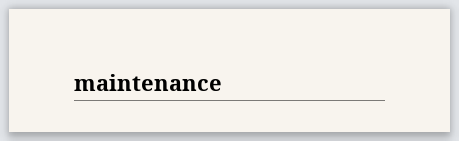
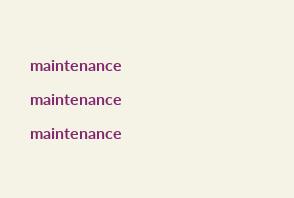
[74,74,222,91] maintenance -> [30,60,122,71] [30,94,122,105] [30,128,122,139] maintenance // maintenance // maintenance

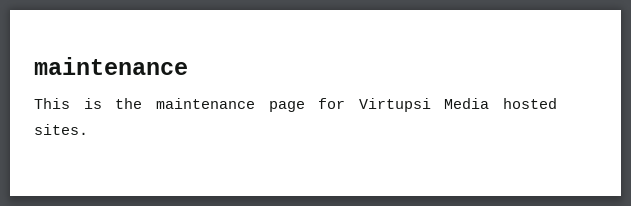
[30,60,122,71] [30,94,122,105] [30,128,122,139] maintenance // maintenance // maintenance -> [34,57,188,75] [34,98,557,112] [34,124,88,135] maintenance // This is the maintenance page for Virtupsi Media hosted sites.

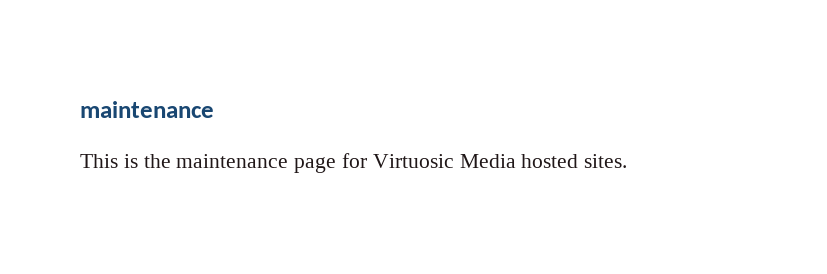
[358,98,431,112] Virtupsi -> [372,154,454,168] Virtuosic

